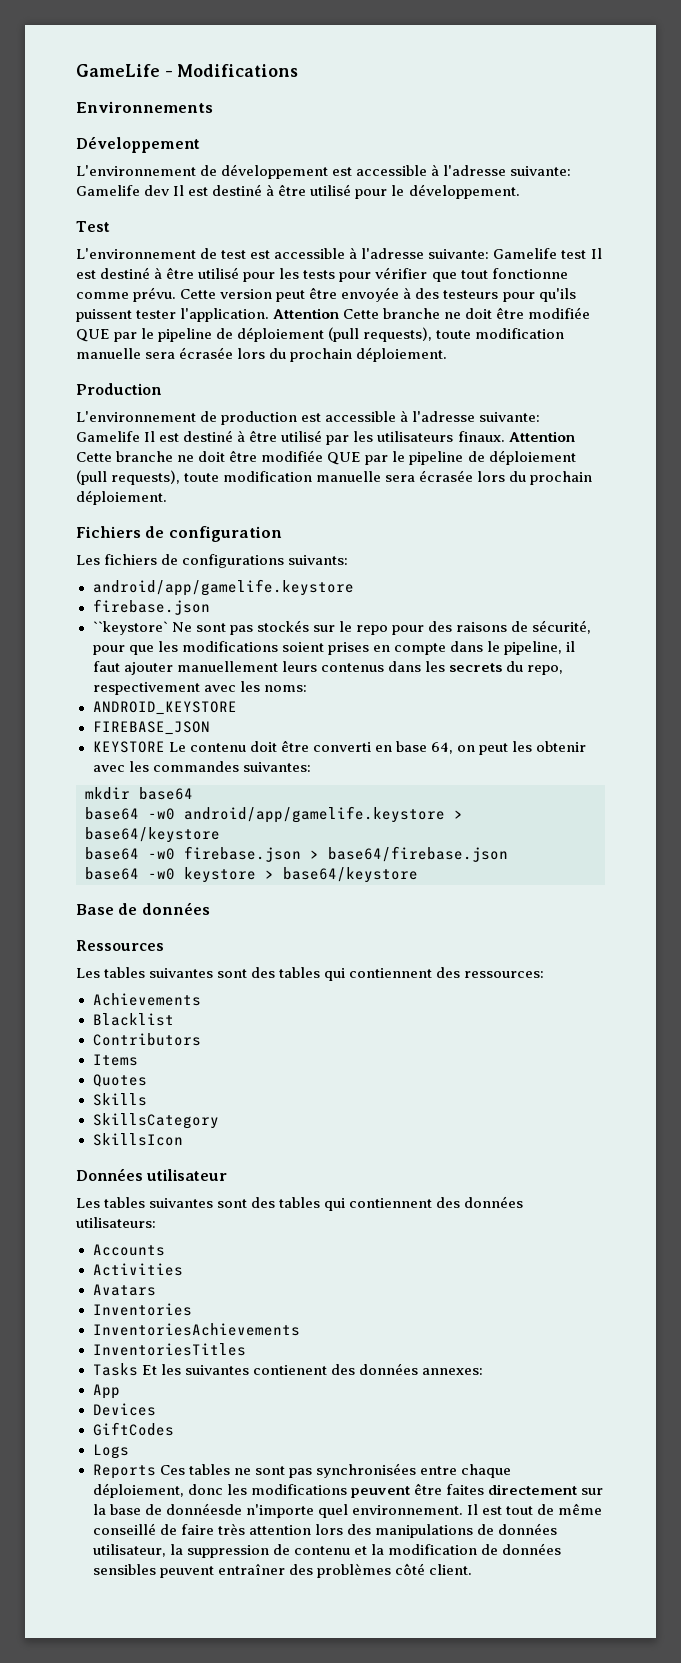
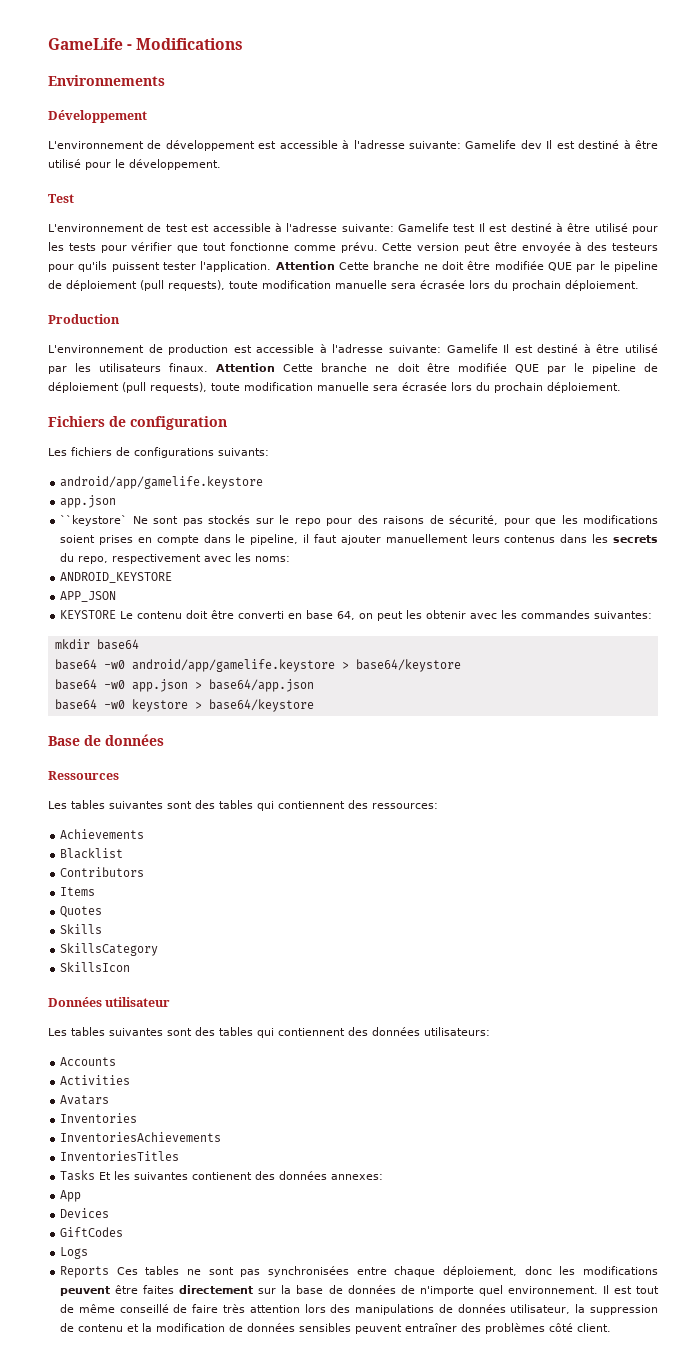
[92,599,210,615] firebase.json -> [60,495,117,508] app.json
[92,721,210,735] FIREBASE_JSON -> [60,591,117,602] APP_JSON
[184,846,508,862] firebase.json > base64/firebase.json -> [131,679,314,692] app.json > base64/app.json
[165,1503,242,1515] donnéesde -> [347,1285,415,1294] données de

